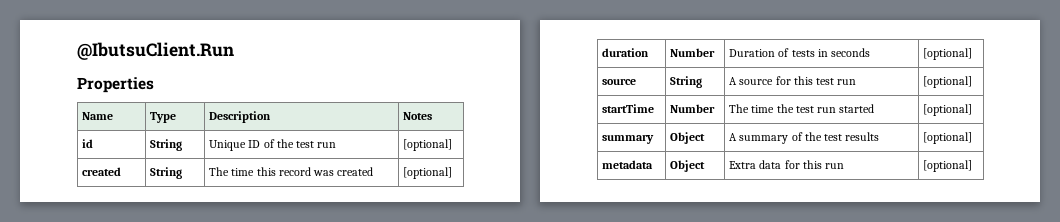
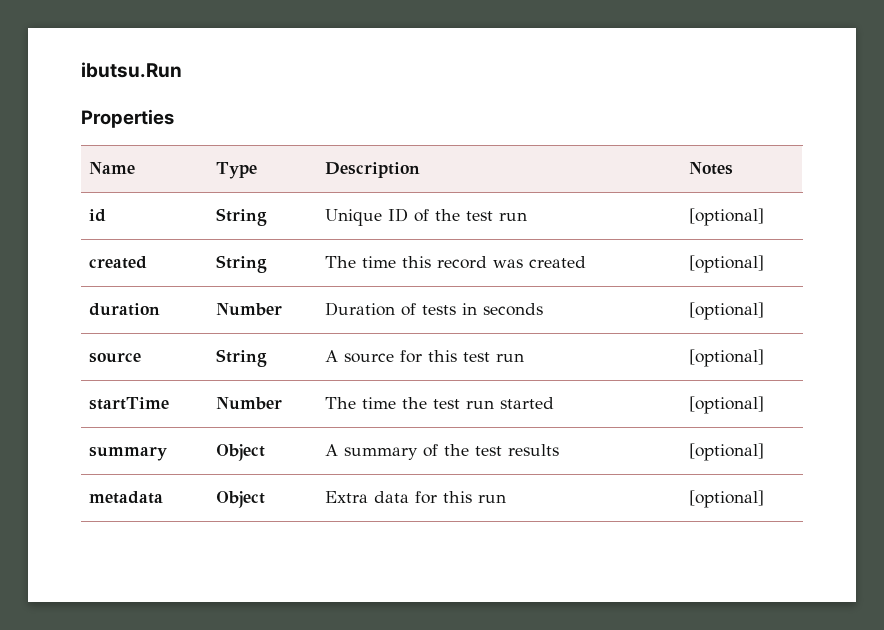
[77,42,234,60] @IbutsuClient.Run -> [81,62,182,78] ibutsu.Run

